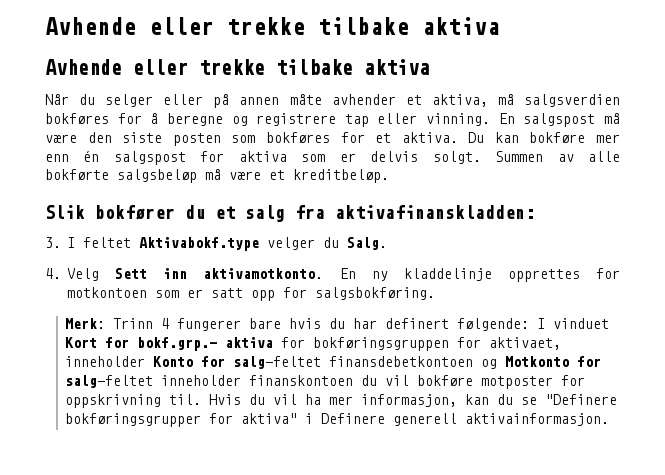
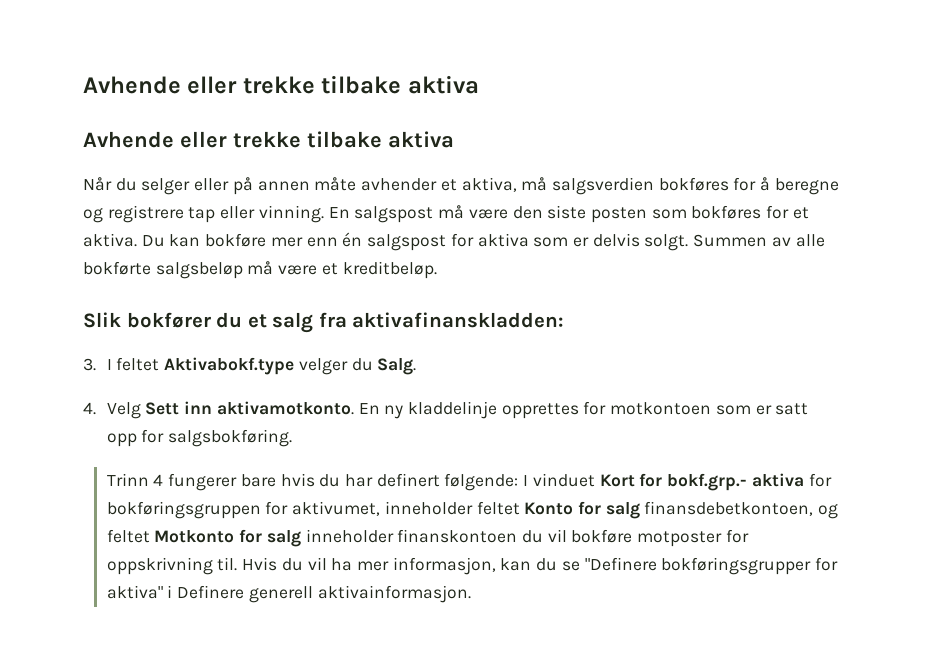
[64,318,105,329] Merk: -> (293, 438) none
[488,337,561,350] [64,356,497,369] aktivaet, inneholder Konto for salg-feltet finansdebetkontoen og -> [292,501,839,519] [106,529,150,543] aktivumet, inneholder feltet Konto for salg finansdebetkontoen, og feltet
[64,375,153,388] salg-feltet -> [266,530,301,547] salg

